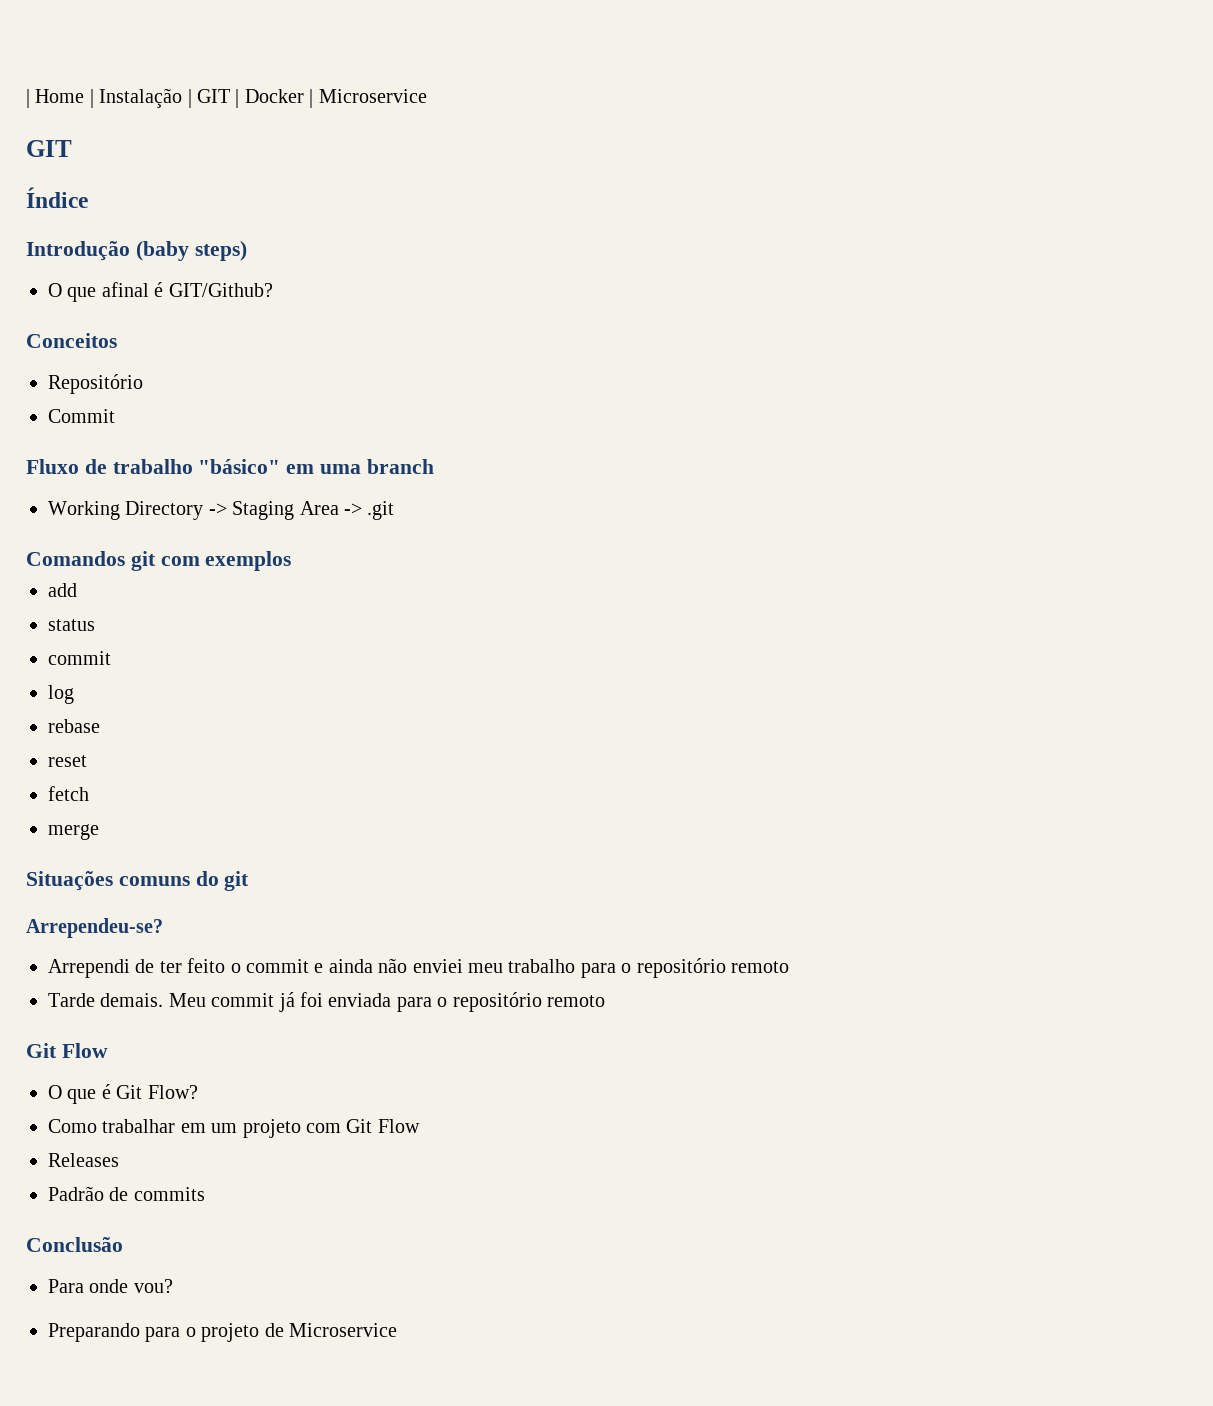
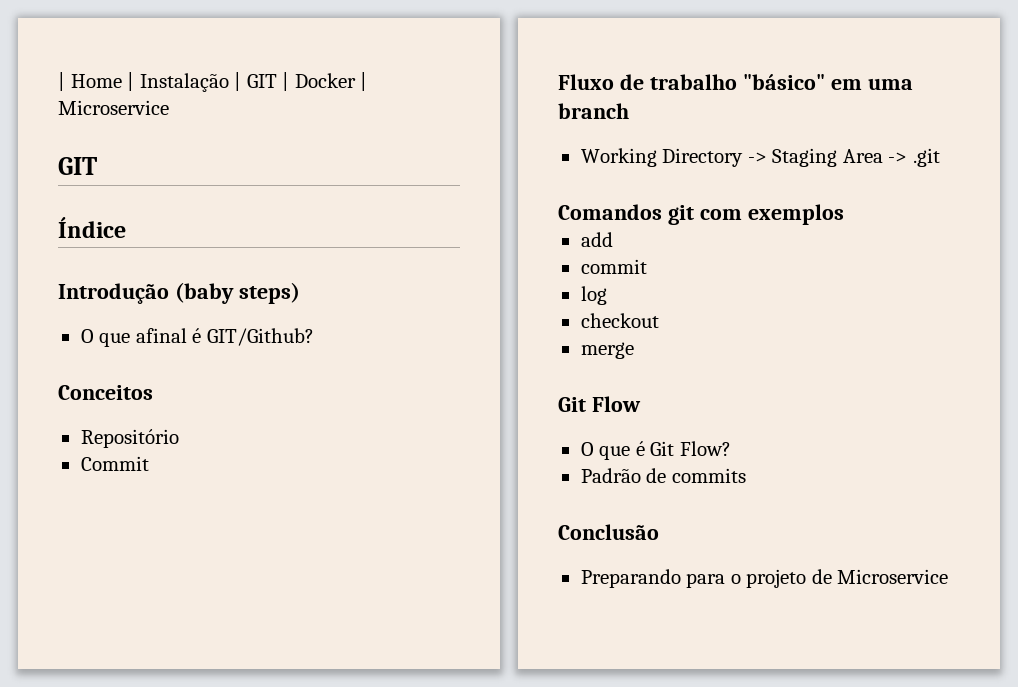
[48,619,95,631] // status -> (613, 239) none
[48,719,100,733] [48,755,87,767] [48,786,89,801] [48,824,99,840] [26,871,250,891] [26,918,163,938] [48,958,789,978] [48,992,605,1012] rebase // reset // fetch // merge // Situações comuns do git // Arrependeu-se? // Arrependi de ter feito o commit e ainda não enviei meu trabalho para o repositório remoto // Tarde demais. Meu commit já foi enviada para o repositório remoto -> [580,313,659,328] [580,342,634,359] checkout // merge
[48,1119,420,1138] [48,1153,119,1167] // Como trabalhar em um projeto com Git Flow // Releases -> (731, 448) none
[48,1279,173,1293] // Para onde vou? -> (659, 532) none

